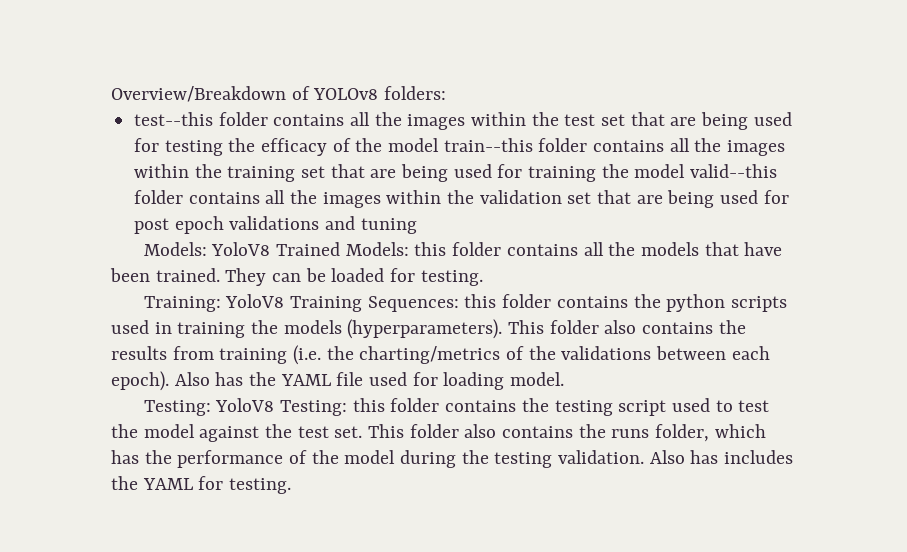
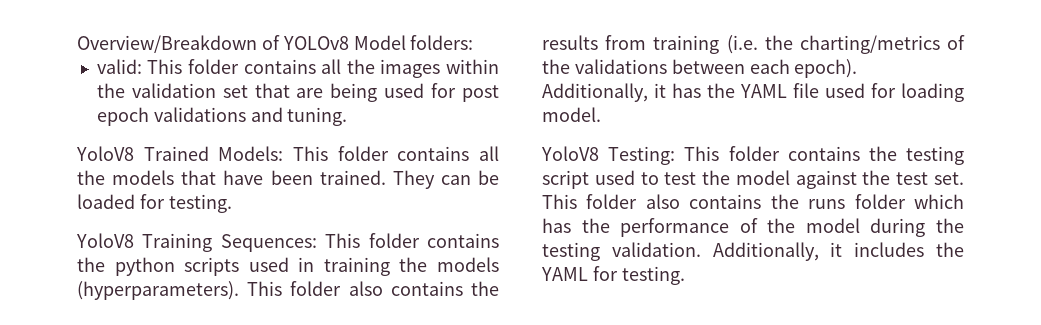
(379, 94) none -> [353,35,406,50] Model
[134,112,792,130] [134,138,786,156] [134,164,778,182] test--this folder contains all the images within the test set that are being used for testing the efficacy of the model train--this folder contains all the images within the training set that are being used for training the model valid--this -> [96,59,183,74] valid: This
[360,218,417,234] [143,242,207,256] tuning // Models: -> [287,107,348,126] tuning. //
[414,242,447,256] this -> [293,146,329,161] This
[143,296,221,312] Training: -> (232, 203) none
[464,294,497,308] this -> [325,233,361,248] This
[174,372,210,386] Also -> [542,83,666,102] Additionally, it
[143,400,211,416] Testing: -> (601, 114) none
[352,398,385,412] this -> [684,146,720,161] This
[655,424,710,442] folder, -> [854,194,906,209] folder
[649,450,719,464] Also has -> [712,242,843,261] Additionally, it

